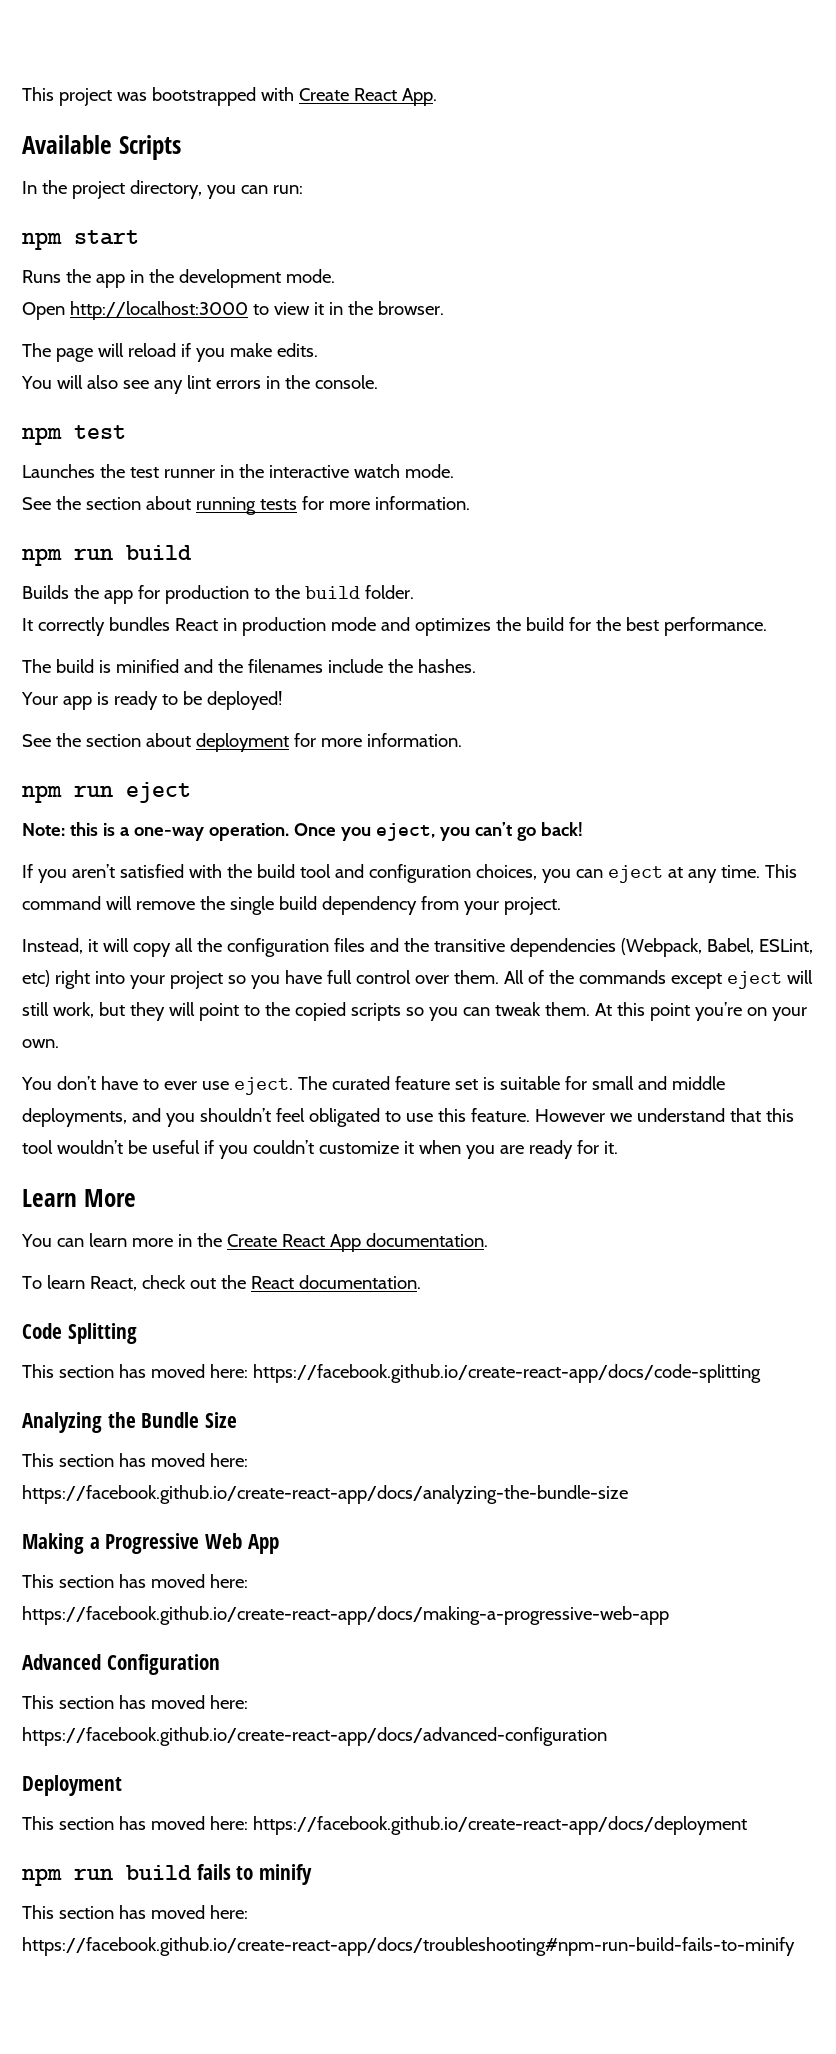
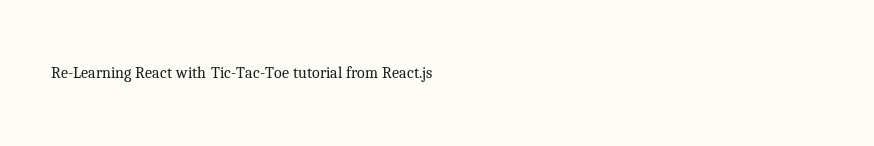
[22,87,437,106] [22,135,181,160] [22,180,303,199] [22,230,139,250] [22,269,335,288] [22,301,444,320] [22,343,318,362] [21,375,378,394] [22,425,126,445] [22,464,454,478] [22,496,470,515] [22,545,192,566] [22,585,414,604] [22,617,767,636] [22,659,476,673] [21,691,282,710] [22,733,462,752] [22,782,191,803] [22,822,583,841] [22,864,797,883] [22,896,561,915] [22,938,813,957] [22,970,813,989] [22,1002,807,1021] [22,1039,59,1048] [21,1076,725,1095] [22,1108,794,1127] [22,1140,618,1159] [22,1189,136,1207] [21,1233,488,1252] [22,1275,421,1291] [22,1323,137,1344] [22,1364,761,1383] [22,1412,238,1433] [22,1453,248,1467] [22,1485,628,1504] [22,1533,279,1554] [22,1574,248,1588] [22,1606,669,1625] [22,1654,220,1675] [22,1695,248,1709] [22,1727,607,1746] [22,1775,122,1796] [22,1816,747,1835] [22,1864,313,1886] [22,1905,248,1919] [22,1937,795,1956] This project was bootstrapped with Create React App. // Available Scripts // In the project directory, you can run: // npm start // Runs the app in the development mode. // Open http://localhost:3000 to view it in the browser. // The page will reload if you make edits. // You will also see any lint errors in the console. // npm test // Launches the test runner in the interactive watch mode. // See the section about running tests for more information. // npm run build // Builds the app for production to the build folder. // It correctly bundles React in production mode and optimizes the build for the best performance. // The build is minified and the filenames include the hashes. // Your app is ready to be deployed! // See the section about deployment for more information. // npm run eject // Note: this is a one-way operation. Once you eject, you can’t go back! // If you aren’t satisfied with the build tool and configuration choices, you can eject at any time. This command will remove the single build dependency from your project. // Instead, it will copy all the configuration files and the transitive dependencies (Webpack, Babel, ESLint, etc) right into your project so you have full control over them. All of the commands except eject will still work, but they will point to the copied scripts so you can tweak them. At this point you’re on your own. // You don’t have to ever use eject. The curated feature set is suitable for small and middle deployments, and you shouldn’t feel obligated to use this feature. However we understand that this tool wouldn’t be useful if you couldn’t customize it when you are ready for it. // Learn More // You can learn more in the Create React App documentation. // To learn React, check out the React documentation. // Code Splitting // This section has moved here: https://facebook.github.io/create-react-app/docs/code-splitting // Analyzing the Bundle Size // This section has moved here: https://facebook.github.io/create-react-app/docs/analyzing-the-bundle-size // Making a Progressive Web App // This section has moved here: https://facebook.github.io/create-react-app/docs/making-a-progressive-web-app // Advanced Configuration // This section has moved here: https://facebook.github.io/create-react-app/docs/advanced-configuration // Deployment // This section has moved here: https://facebook.github.io/create-react-app/docs/deployment // npm run build fails to minify // This section has moved here: https://facebook.github.io/create-react-app/docs/troubleshooting#npm-run-build-fails-to-minify -> [51,66,433,82] Re-Learning React with Tic-Tac-Toe tutorial from React.js

